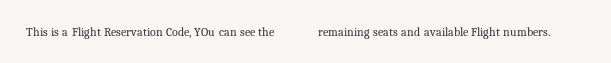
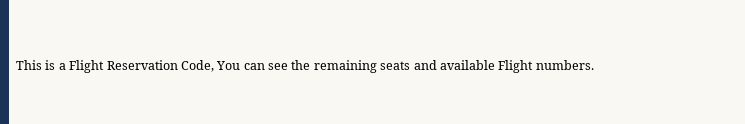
[194,28,216,36] YOu -> [216,61,241,70] You

